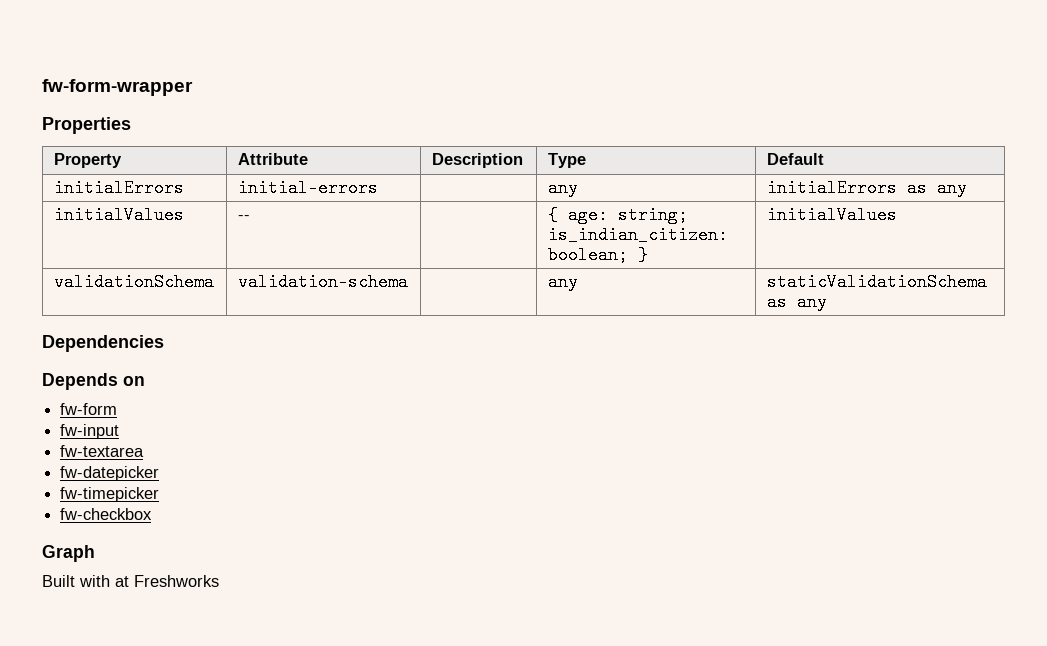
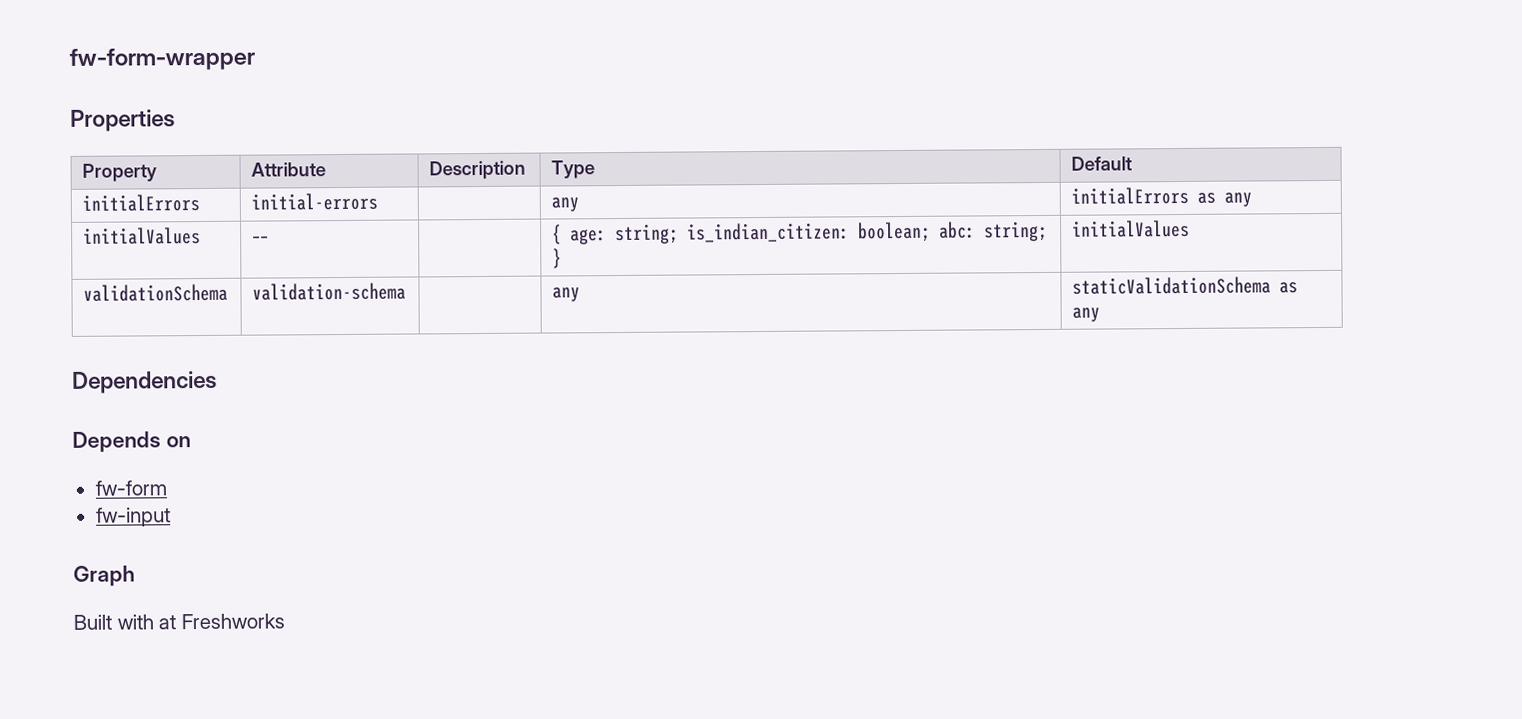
(628, 255) none -> [939,220,1049,242] abc: string;
[60,445,145,457] [60,466,160,481] [60,487,160,502] [60,508,153,520] // fw-textarea // fw-datepicker // fw-timepicker // fw-checkbox -> (171, 517) none

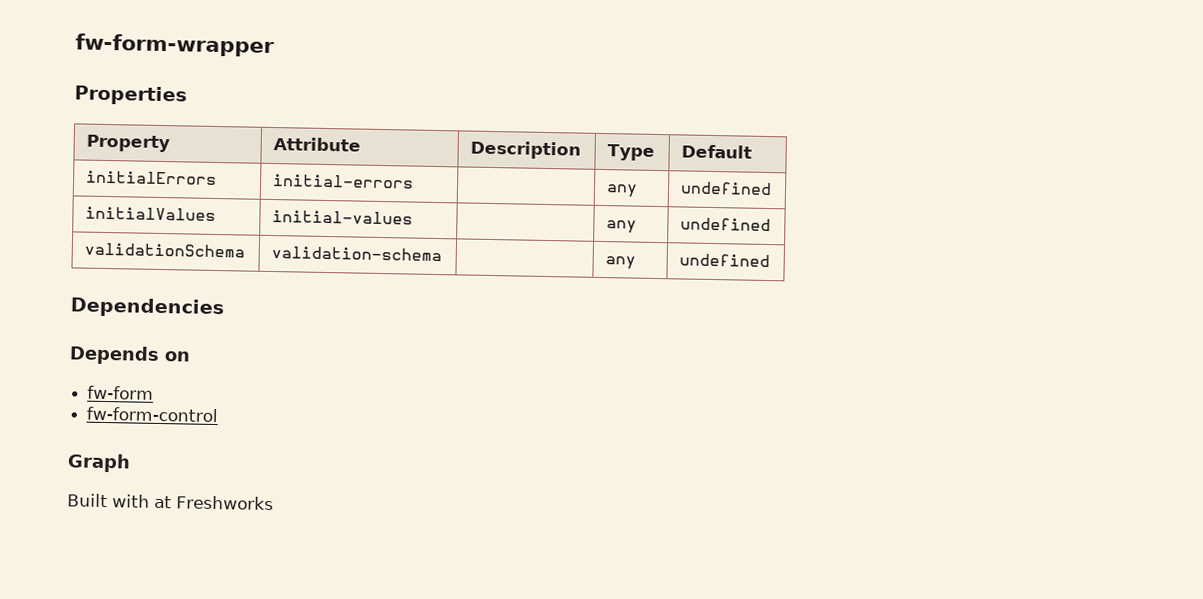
[1071,186,1253,207] [83,227,202,245] [252,236,270,243] [552,220,1049,245] [552,248,563,269] [1072,219,1191,238] initialErrors as any // initialValues | -- | | { age: string; is_indian_citizen: boolean; abc: string; } | initialValues -> [680,181,773,196] [85,206,217,221] [272,210,414,225] [606,220,638,234] [680,217,772,232] undefined // initialValues | initial-values | | any | undefined
[1072,276,1299,295] [1072,307,1101,322] staticValidationSchema as any -> [679,253,771,268] undefined
[95,507,171,527] fw-input -> [86,406,219,423] fw-form-control

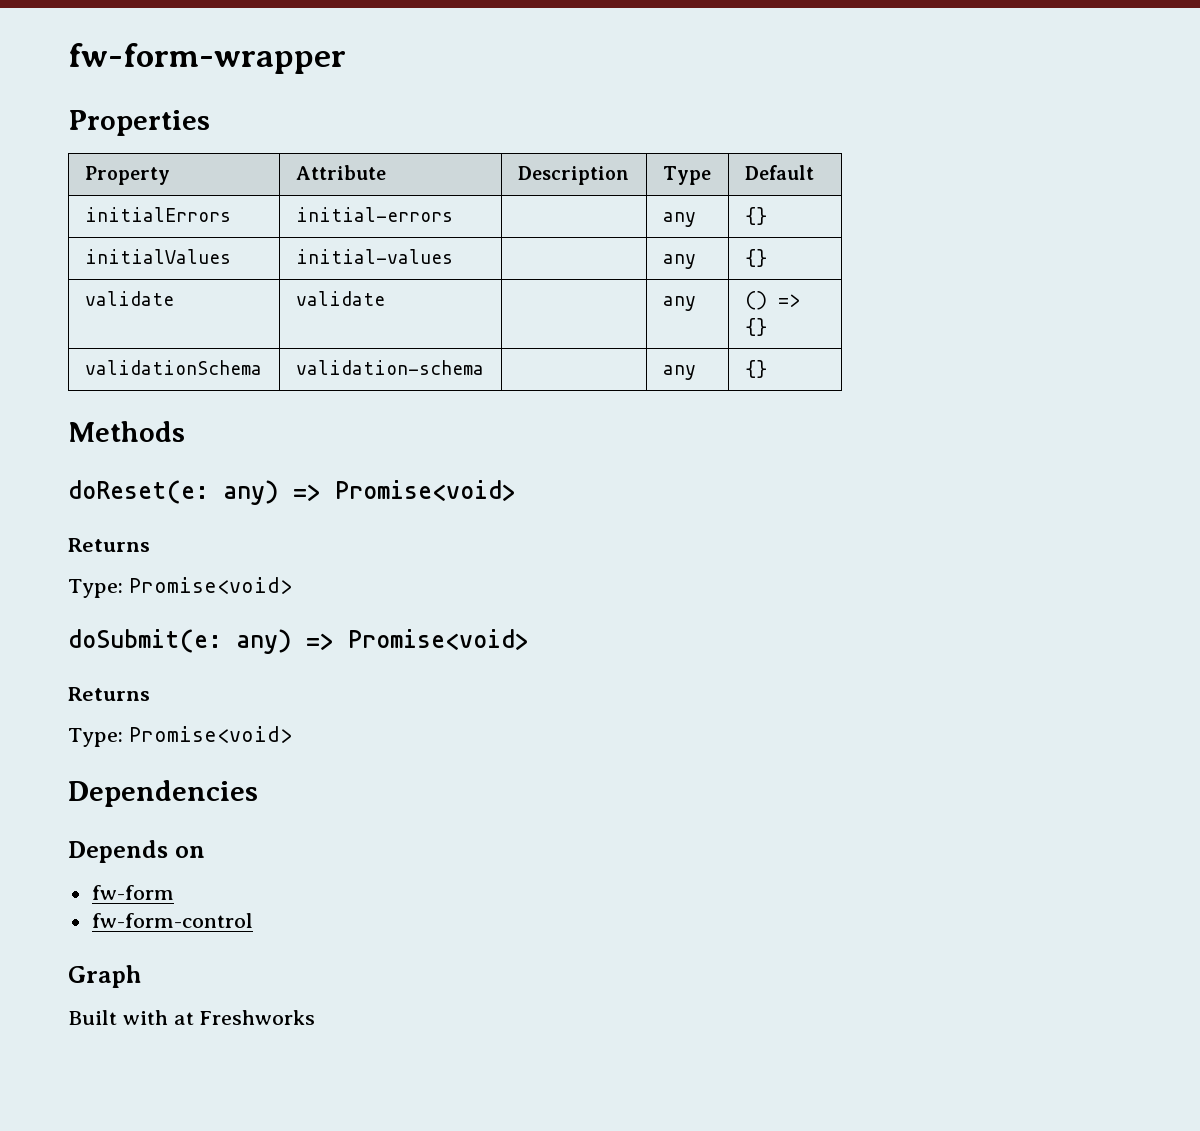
[680,181,773,196] undefined -> [744,207,767,225] {}
[680,217,772,232] [84,242,246,258] [271,246,443,262] [605,256,637,270] [679,253,771,268] undefined // validationSchema | validation-schema | | any | undefined -> [744,249,767,267] [84,291,174,306] [295,291,385,306] [662,296,696,311] [744,291,800,310] [744,318,767,336] [84,360,262,375] [295,360,484,375] [662,365,696,380] [744,360,767,378] [68,421,185,442] [68,480,516,505] [68,538,150,552] [68,577,292,598] [68,629,529,654] [68,687,150,701] [68,726,292,747] {} // validate | validate | | any | () => {} // validationSchema | validation-schema | | any | {} // Methods // doReset(e: any) => Promise<void> // Returns // Type: Promise<void> // doSubmit(e: any) => Promise<void> // Returns // Type: Promise<void>

